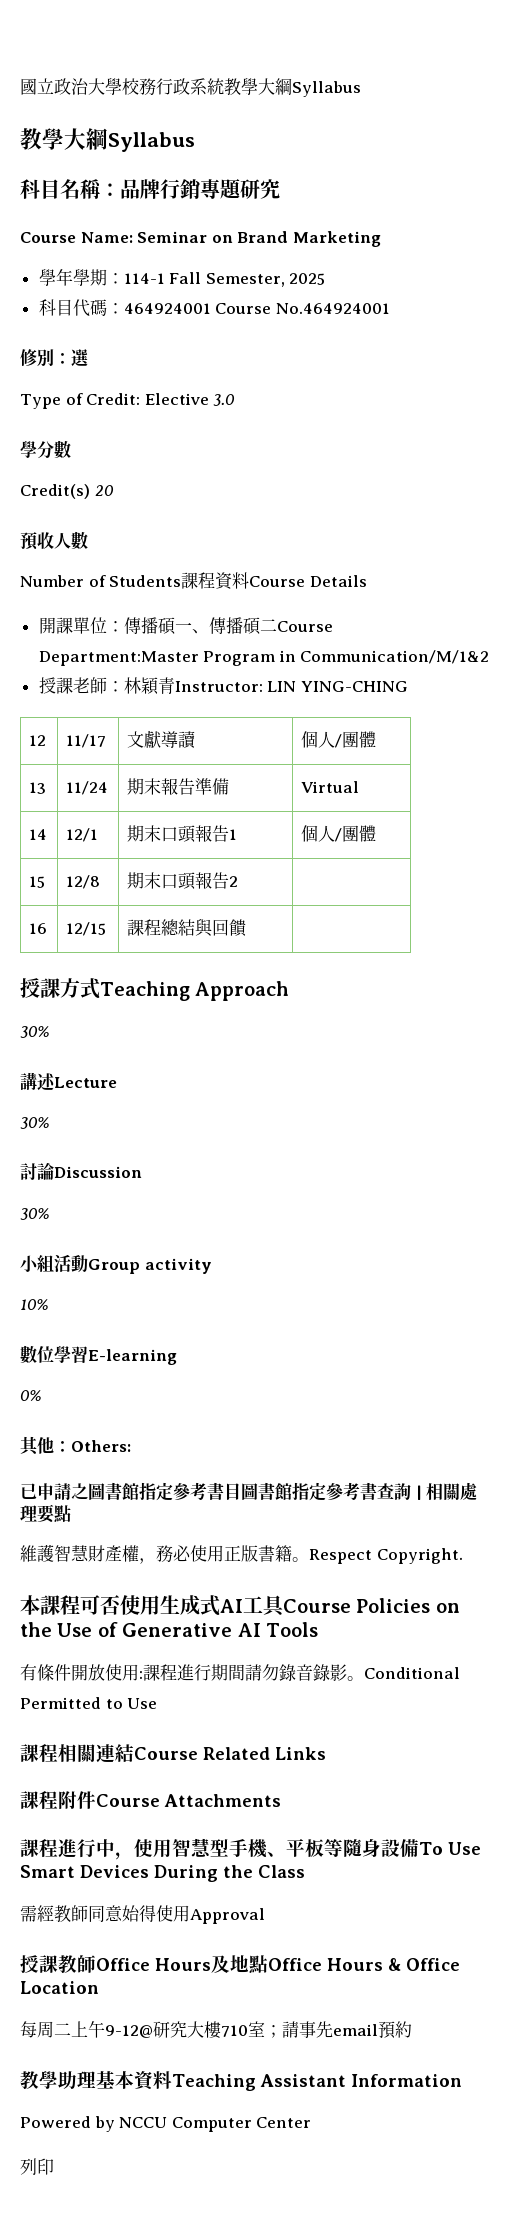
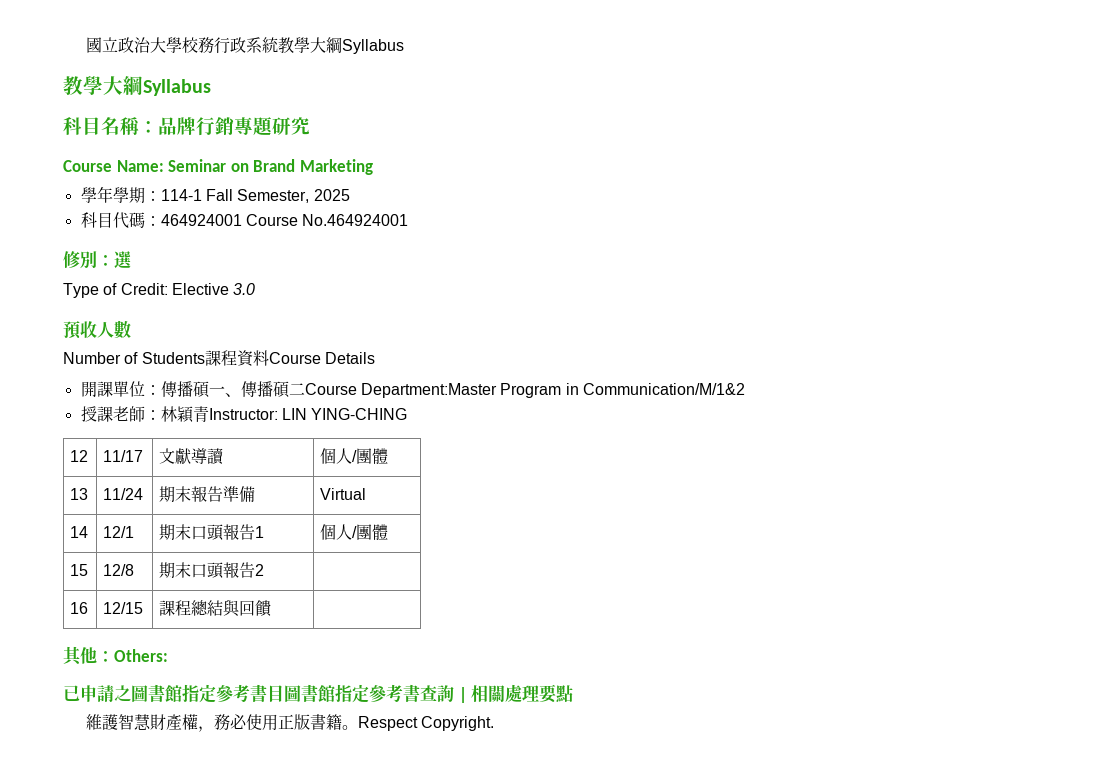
[19,440,71,459] [20,484,114,499] // 學分數 // Credit(s) 20 -> (256, 289) none
[20,978,290,1001] [20,1026,50,1038] [20,1072,117,1091] [20,1117,50,1129] [20,1163,142,1180] [20,1208,50,1220] [20,1254,212,1274] [20,1299,49,1310] [20,1345,177,1365] [20,1390,42,1401] // 授課方式Teaching Approach // 30% // 講述Lecture // 30% // 討論Discussion // 30% // 小組活動Group activity // 10% // 數位學習E-learning // 0% -> (273, 608) none
[20,1595,460,1617] [20,1622,318,1637] [20,1664,460,1681] [20,1697,158,1709] [20,1744,326,1763] [20,1791,281,1810] [20,1838,481,1860] [20,1865,305,1882] [20,1905,265,1924] [20,1955,460,1974] [20,1981,99,1994] [20,2021,412,2039] [20,2071,462,2091] [20,2116,312,2132] [20,2158,54,2175] // 本課程可否使用生成式AI工具Course Policies on the Use of Generative AI Tools // 有條件開放使用:課程進行期間請勿錄音錄影。Conditional Permitted to Use // 課程相關連結Course Related Links // 課程附件Course Attachments // 課程進行中，使用智慧型手機、平板等隨身設備To Use Smart Devices During the Class // 需經教師同意始得使用Approval // 授課教師Office Hours及地點Office Hours & Office Location // 每周二上午9-12@研究大樓710室；請事先email預約 // 教學助理基本資料Teaching Assistant Information // Powered by NCCU Computer Center // 列印 -> (495, 723) none

